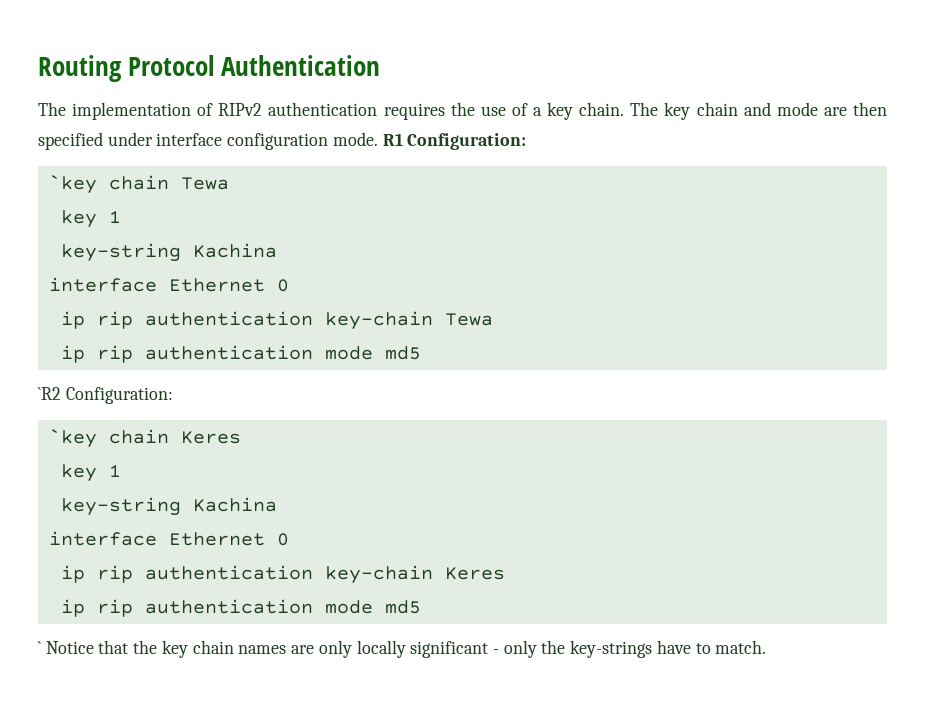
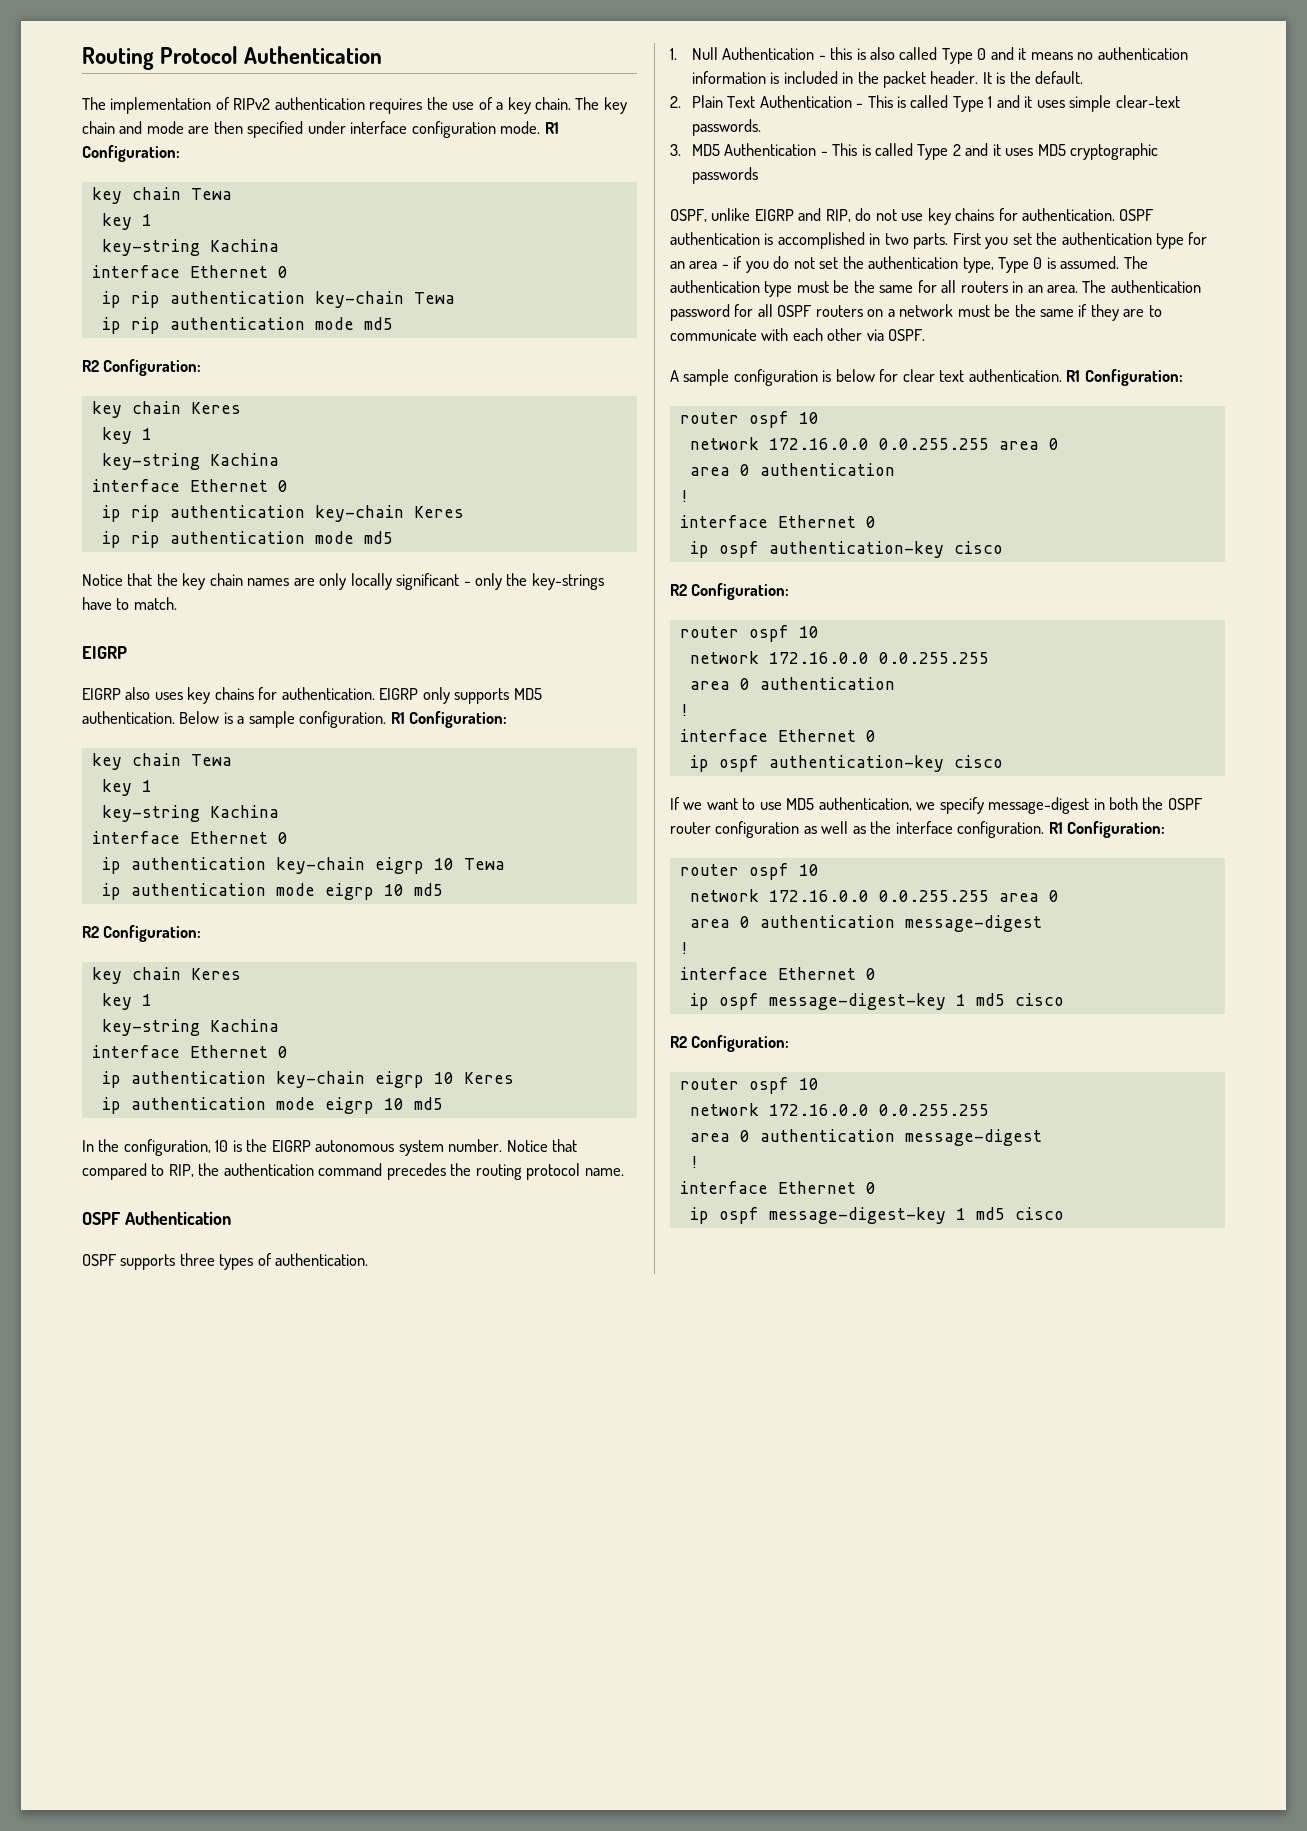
[48,175,97,194] `key -> [91,187,122,204] key
[38,387,173,404] [48,429,97,448] `R2 Configuration: // `key -> [82,359,202,376] [91,401,122,418] R2 Configuration: // key
[38,641,41,654] ` -> (393, 537) none
(767, 647) none -> [82,646,127,659] [82,687,542,704] [82,711,508,728] [91,753,232,770] [101,779,152,796] [101,805,279,822] [91,831,288,844] [101,857,505,874] [101,883,443,900] [82,925,202,942] [91,967,241,984] [101,993,152,1010] [101,1019,279,1036] [91,1045,288,1058] [101,1071,514,1088] [101,1097,443,1114] [82,1139,577,1156] [82,1163,624,1180] [82,1211,231,1225] [82,1253,369,1270] [670,47,1188,64] [691,71,1084,88] [670,95,1180,112] [691,119,761,136] [670,143,1159,160] [691,167,758,184] [670,208,1155,225] [670,232,1208,249] [670,256,1148,273] [670,280,1201,297] [670,304,1162,321] [670,328,926,341] [670,369,1183,386] [679,411,819,428] [689,437,1059,450] [689,463,895,476] [679,490,689,502] [679,515,876,528] [689,541,1003,558] [670,583,790,600] [679,625,819,642] [689,651,989,664] [689,677,895,690] [679,704,689,716] [679,729,876,742] [689,755,1003,772] [670,797,1203,814] [670,821,1166,838] [679,863,819,880] [689,889,1059,902] [689,915,1042,932] [679,942,689,954] [679,967,876,980] [689,993,1064,1010] [670,1035,790,1052] [679,1077,819,1094] [689,1103,989,1116] [689,1129,1042,1146] [689,1156,699,1168] [679,1181,876,1194] [689,1207,1064,1224] // EIGRP // EIGRP also uses key chains for authentication. EIGRP only supports MD5 authentication. Below is a sample configuration. R1 Configuration: // key chain Tewa // key 1 // key-string Kachina // interface Ethernet 0 // ip authentication key-chain eigrp 10 Tewa // ip authentication mode eigrp 10 md5 // R2 Configuration: // key chain Keres // key 1 // key-string Kachina // interface Ethernet 0 // ip authentication key-chain eigrp 10 Keres // ip authentication mode eigrp 10 md5 // In the configuration, 10 is the EIGRP autonomous system number. Notice that compared to RIP, the authentication command precedes the routing protocol name. // OSPF Authentication // OSPF supports three types of authentication. // 1. Null Authentication - this is also called Type 0 and it means no authentication information is included in the packet header. It is the default. // 2. Plain Text Authentication - This is called Type 1 and it uses simple clear-text passwords. // 3. MD5 Authentication - This is called Type 2 and it uses MD5 cryptographic passwords // OSPF, unlike EIGRP and RIP, do not use key chains for authentication. OSPF authentication is accomplished in two parts. First you set the authentication type for an area - if you do not set the authentication type, Type 0 is assumed. The authentication type must be the same for all routers in an area. The authentication password for all OSPF routers on a network must be the same if they are to communicate with each other via OSPF. // A sample configuration is below for clear text authentication. R1 Configuration: // router ospf 10 // network 172.16.0.0 0.0.255.255 area 0 // area 0 authentication // ! // interface Ethernet 0 // ip ospf authentication-key cisco // R2 Configuration: // router ospf 10 // network 172.16.0.0 0.0.255.255 // area 0 authentication // ! // interface Ethernet 0 // ip ospf authentication-key cisco // If we want to use MD5 authentication, we specify message-digest in both the OSPF router configuration as well as the interface configuration. R1 Configuration: // router ospf 10 // network 172.16.0.0 0.0.255.255 area 0 // area 0 authentication message-digest // ! // interface Ethernet 0 // ip ospf message-digest-key 1 md5 cisco // R2 Configuration: // router ospf 10 // network 172.16.0.0 0.0.255.255 // area 0 authentication message-digest // ! // interface Ethernet 0 // ip ospf message-digest-key 1 md5 cisco

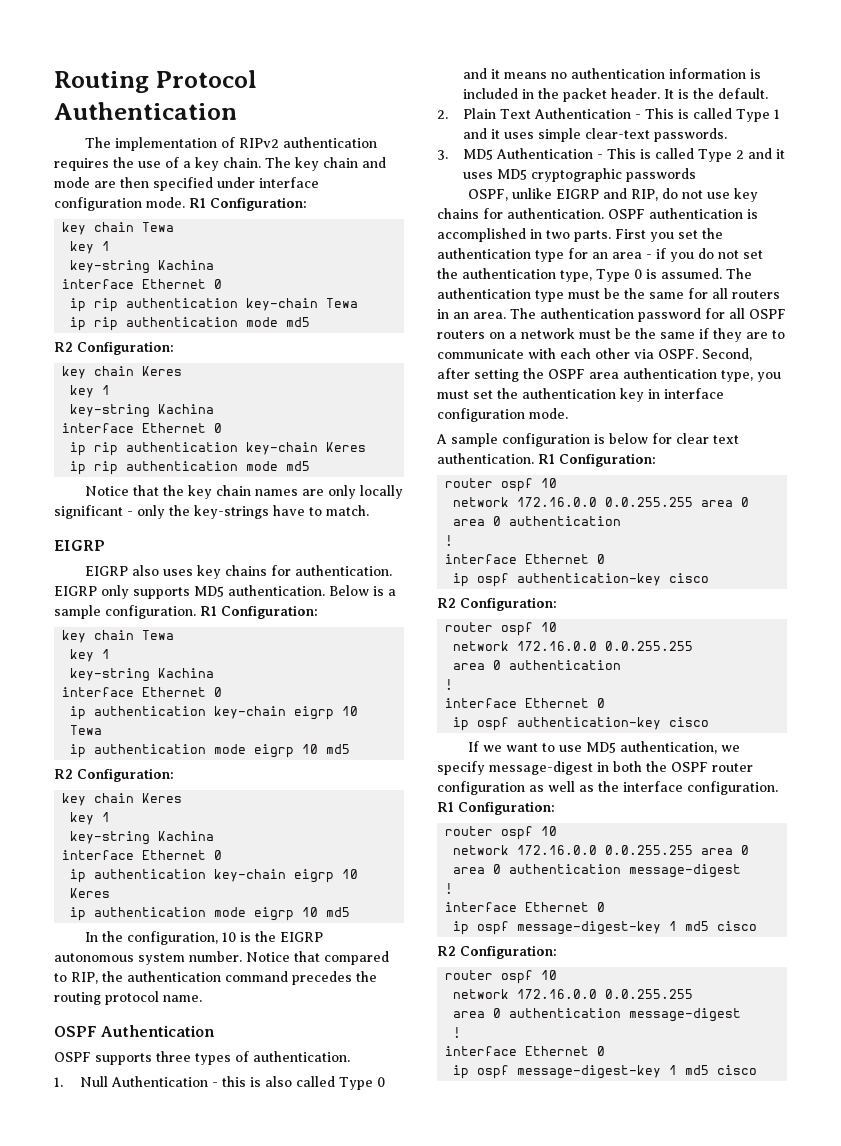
(926, 335) none -> [702,348,752,361] [437,368,781,382] [437,388,724,402] [437,408,568,422] Second, after setting the OSPF area authentication type, you must set the authentication key in interface configuration mode.

